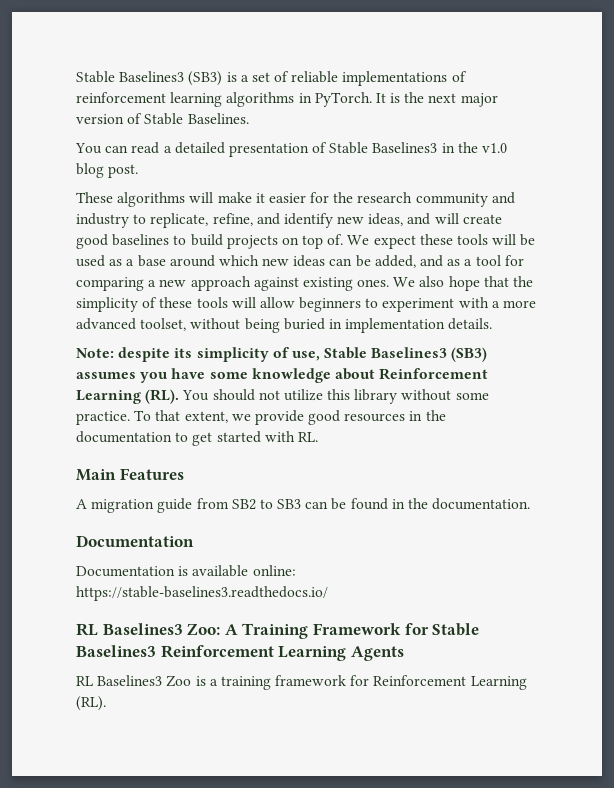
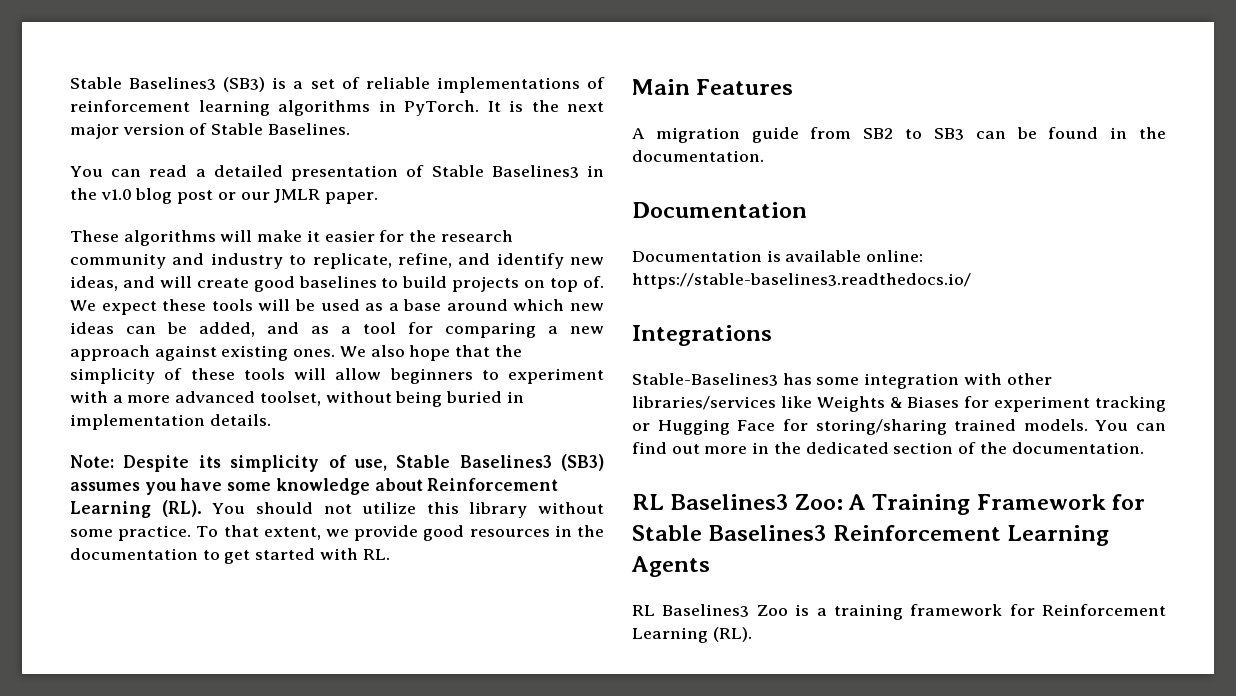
[108,164,139,178] post. -> [177,189,379,204] post or our JMLR paper.
[118,347,171,362] despite -> [123,455,190,472] Despite
(328, 593) none -> [632,325,772,346] [632,373,1052,389] [632,396,1166,412] [632,419,1166,435] [632,442,1144,454] // Integrations // Stable-Baselines3 has some integration with other libraries/services like Weights & Biases for experiment tracking or Hugging Face for storing/sharing trained models. You can find out more in the dedicated section of the documentation.

